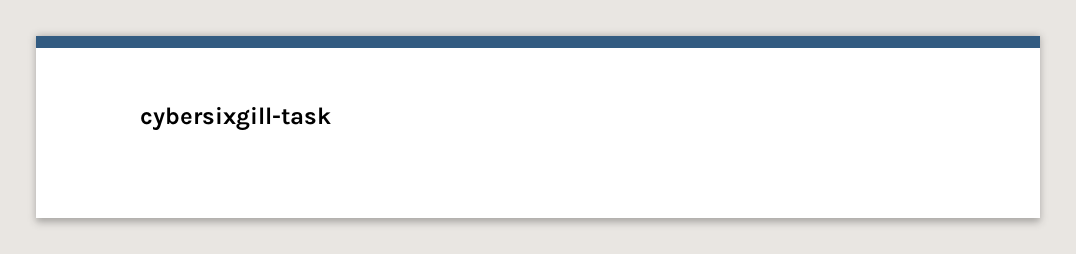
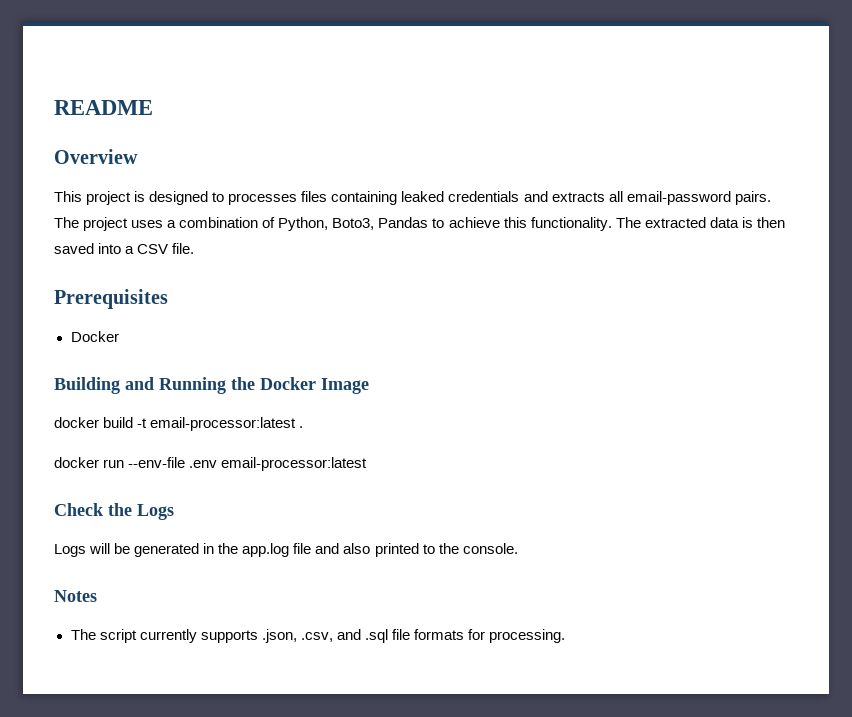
[140,106,331,131] cybersixgill-task -> [54,100,153,115] [54,149,138,164] [54,191,771,205] [54,217,785,231] [54,243,195,254] [54,289,168,309] [70,331,119,342] [54,377,369,394] [54,417,304,431] [54,457,368,471] [54,503,174,520] [54,543,518,557] [54,590,97,602] [70,629,566,643] README // Overview // This project is designed to processes files containing leaked credentials and extracts all email-password pairs. The project uses a combination of Python, Boto3, Pandas to achieve this functionality. The extracted data is then saved into a CSV file. // Prerequisites // Docker // Building and Running the Docker Image // docker build -t email-processor:latest . // docker run --env-file .env email-processor:latest // Check the Logs // Logs will be generated in the app.log file and also printed to the console. // Notes // The script currently supports .json, .csv, and .sql file formats for processing.

